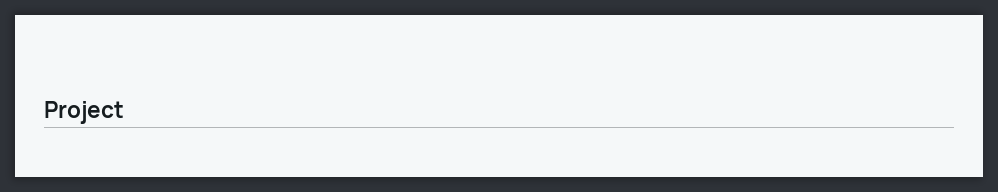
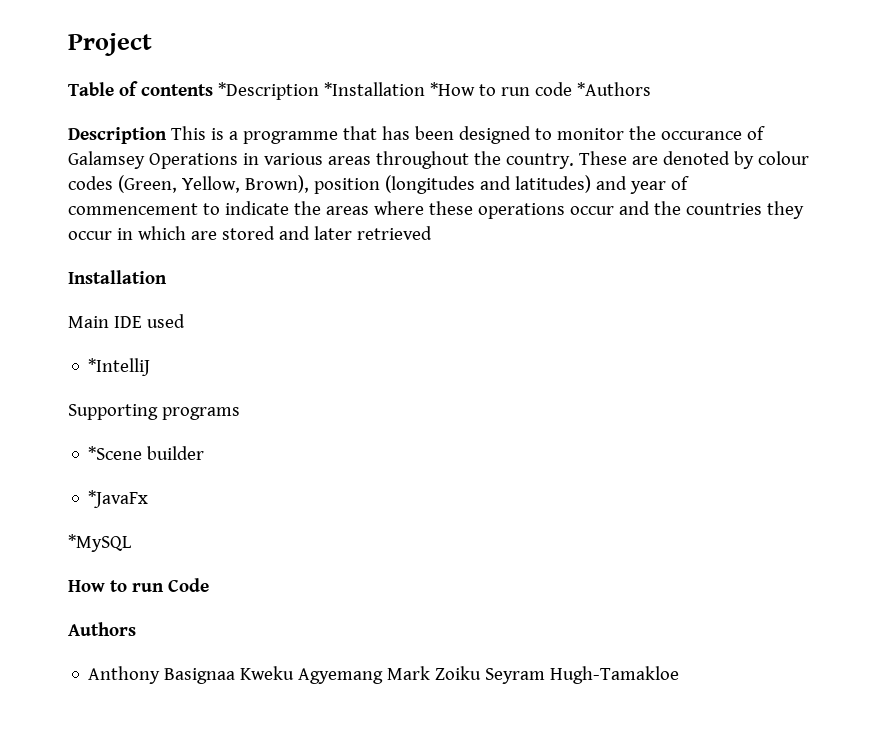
(124, 112) none -> [68,81,651,100] [68,126,765,144] [68,151,809,169] [68,175,689,194] [68,201,804,219] [68,226,432,240] [68,270,167,284] [68,314,185,328] [88,358,151,376] [68,404,240,420] [88,446,205,460] [88,490,149,508] [68,534,131,552] [68,578,209,592] [68,622,136,636] [88,666,680,684] // Table of contents *Description *Installation *How to run code *Authors // Description This is a programme that has been designed to monitor the occurance of Galamsey Operations in various areas throughout the country. These are denoted by colour codes (Green, Yellow, Brown), position (longitudes and latitudes) and year of commencement to indicate the areas where these operations occur and the countries they occur in which are stored and later retrieved // Installation // Main IDE used // *IntelliJ // Supporting programs // *Scene builder // *JavaFx // *MySQL // How to run Code // Authors // Anthony Basignaa Kweku Agyemang Mark Zoiku Seyram Hugh-Tamakloe

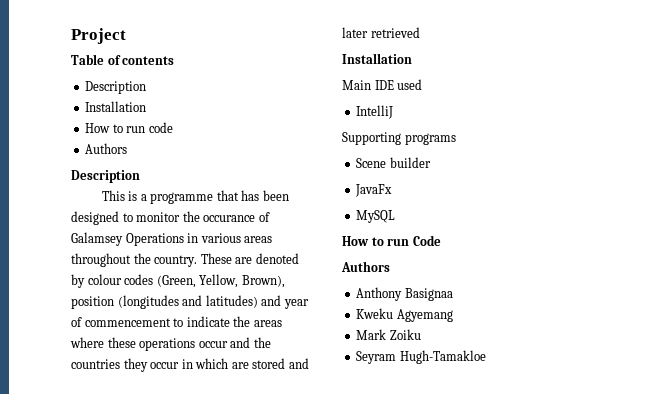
[217,82,475,100] *Description *Installation *How -> [85,81,147,94] [85,101,147,112] [85,123,111,133] // Description // Installation // How
[576,82,651,96] [68,127,167,144] *Authors // Description -> [85,143,128,154] [71,170,140,183] // Authors // Description //
[88,358,151,376] *IntelliJ -> [356,105,394,119] IntelliJ
[88,446,143,460] *Scene -> [356,158,387,168] Scene
[88,490,149,508] [68,534,131,552] *JavaFx // *MySQL -> [355,184,393,197] [356,210,396,223] JavaFx // MySQL
(236, 676) none -> (453, 294) //
(384, 676) none -> (453, 315) //
(482, 673) none -> (421, 334) //

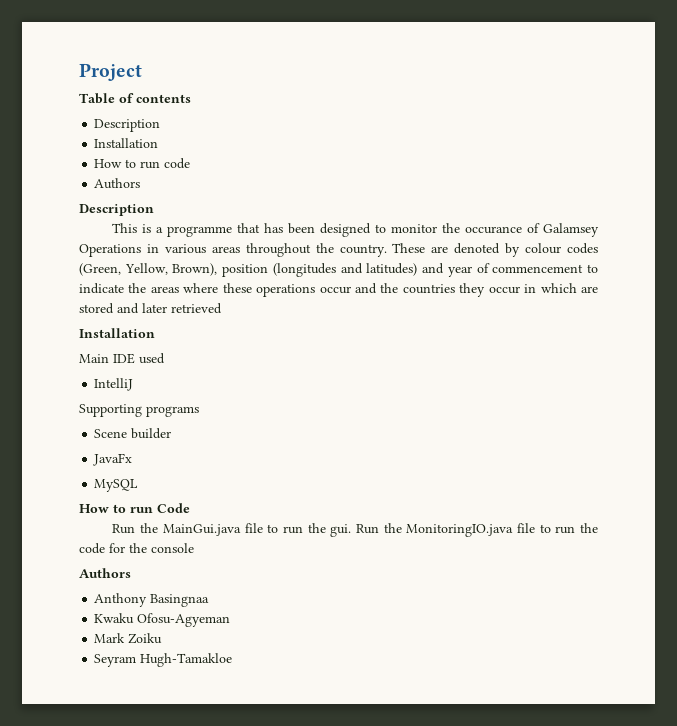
(441, 240) none -> [112,523,598,537] [79,543,194,554] // Run the MainGui.java file to run the gui. Run the MonitoringIO.java file to run the code for the console
[404,288,453,301] [356,308,453,322] Basignaa // Kweku Agyemang -> [150,594,210,607] [94,613,231,627] Basingnaa // Kwaku Ofosu-Agyeman

